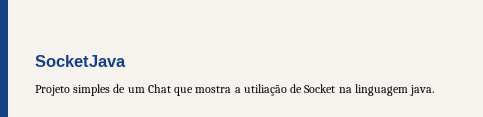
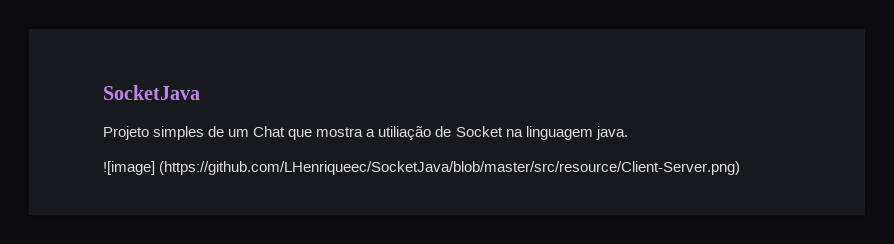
(435, 90) none -> [103,161,741,175] // ![image] (https://github.com/LHenriqueec/SocketJava/blob/master/src/resource/Client-Server.png)

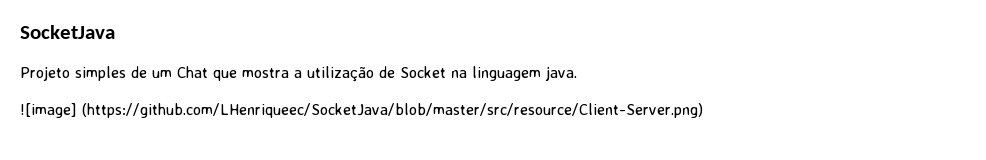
[378,126,432,140] utiliação -> [307,66,374,82] utilização

